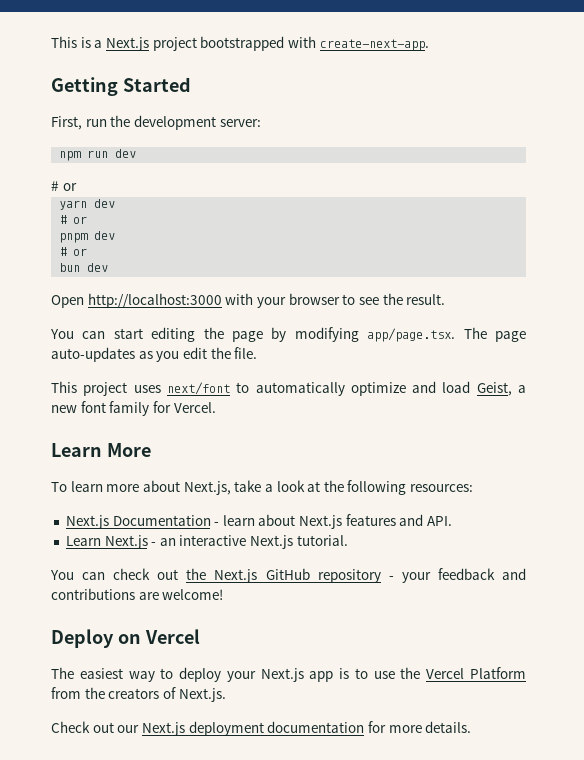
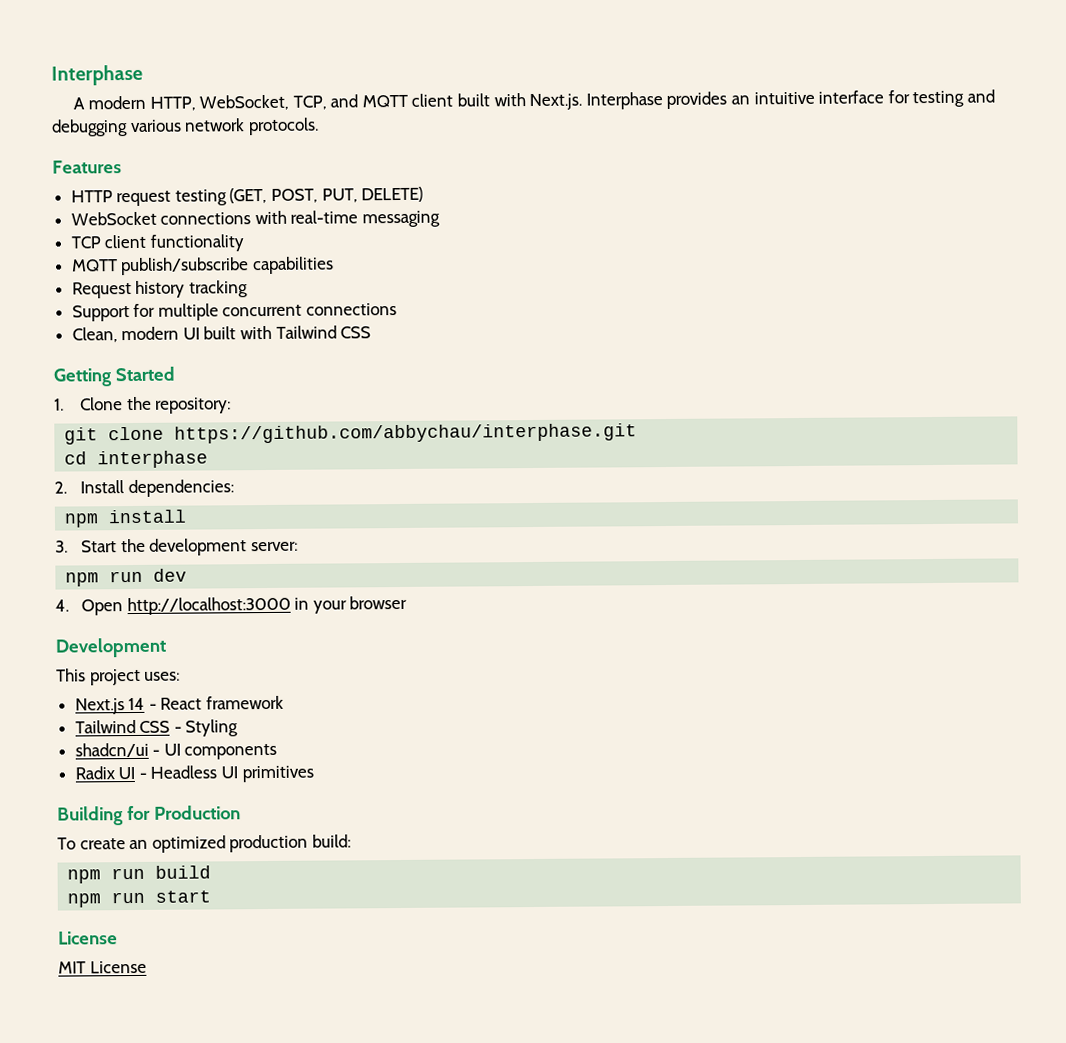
[51,36,429,51] [51,77,191,96] [51,116,107,130] This is a Next.js project bootstrapped with create-next-app. // Getting Started // First, run -> [51,64,143,86] [73,89,995,111] [51,117,319,137] [52,160,122,174] [70,186,424,207] [70,210,441,228] [70,234,244,252] [71,256,334,276] [71,280,248,299] [71,303,398,322] [71,325,372,343] [53,366,175,387] [54,396,232,414] [64,423,638,445] [64,450,209,469] [54,479,234,498] [64,509,187,528] [55,540,117,553] Interphase // A modern HTTP, WebSocket, TCP, and MQTT client built with Next.js. Interphase provides an intuitive interface for testing and debugging various network protocols. // Features // HTTP request testing (GET, POST, PUT, DELETE) // WebSocket connections with real-time messaging // TCP client functionality // MQTT publish/subscribe capabilities // Request history tracking // Support for multiple concurrent connections // Clean, modern UI built with Tailwind CSS // Getting Started // 1. Clone the repository: // git clone https://github.com/abbychau/interphase.git // cd interphase // 2. Install dependencies: // npm install // 3. Start
[51,181,77,191] [59,199,116,210] [59,215,88,224] [59,231,116,243] [59,247,88,256] [59,263,109,272] # or // yarn dev // # or // pnpm dev // # or // bun dev // -> [55,599,69,612] 4.
[225,293,254,305] with -> [294,597,310,610] in
[342,293,446,305] [50,327,526,342] [51,347,258,362] [51,381,526,396] [51,401,216,416] [51,443,151,457] [51,480,474,495] [65,514,453,529] [65,535,348,549] [50,568,526,583] [51,588,224,600] [51,629,200,648] [51,667,526,682] [51,687,226,702] [51,721,472,736] to see the result. // You can start editing the page by modifying app/page.tsx. The page auto-updates as you edit the file. // This project uses next/font to automatically optimize and load Geist, a new font family for Vercel. // Learn More // To learn more about Next.js, take a look at the following resources: // Next.js Documentation - learn about Next.js features and API. // Learn Next.js - an interactive Next.js tutorial. // You can check out the Next.js GitHub repository - your feedback and contributions are welcome! // Deploy on Vercel // The easiest way to deploy your Next.js app is to use the Vercel Platform from the creators of Next.js. // Check out our Next.js deployment documentation for more details. -> [55,637,167,658] [56,668,181,686] [74,695,285,715] [74,719,239,737] [74,742,278,760] [74,765,314,783] [57,805,241,826] [57,834,351,853] [67,865,212,884] [67,890,212,908] [58,931,118,945] [58,960,147,974] // Development // This project uses: // Next.js 14 - React framework // Tailwind CSS - Styling // shadcn/ui - UI components // Radix UI - Headless UI primitives // Building for Production // To create an optimized production build: // npm run build // npm run start // License // MIT License

